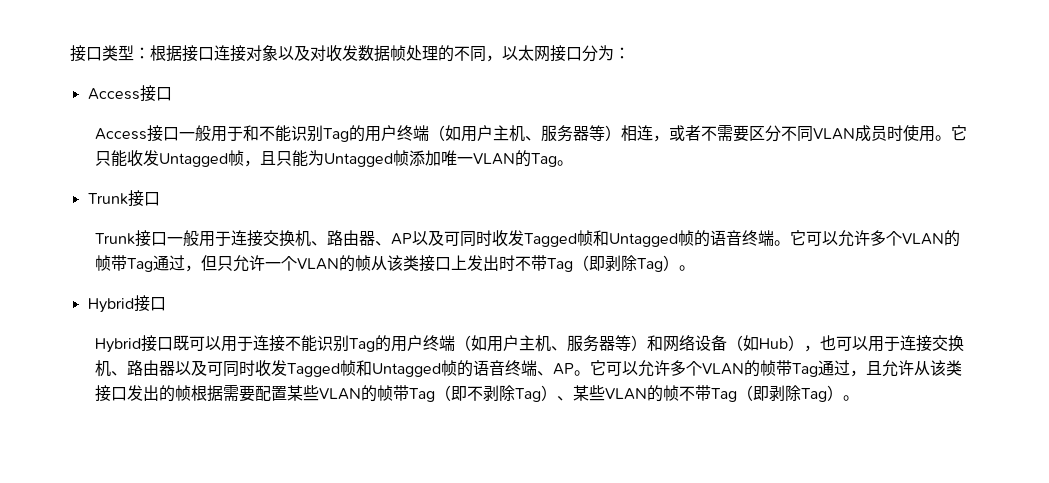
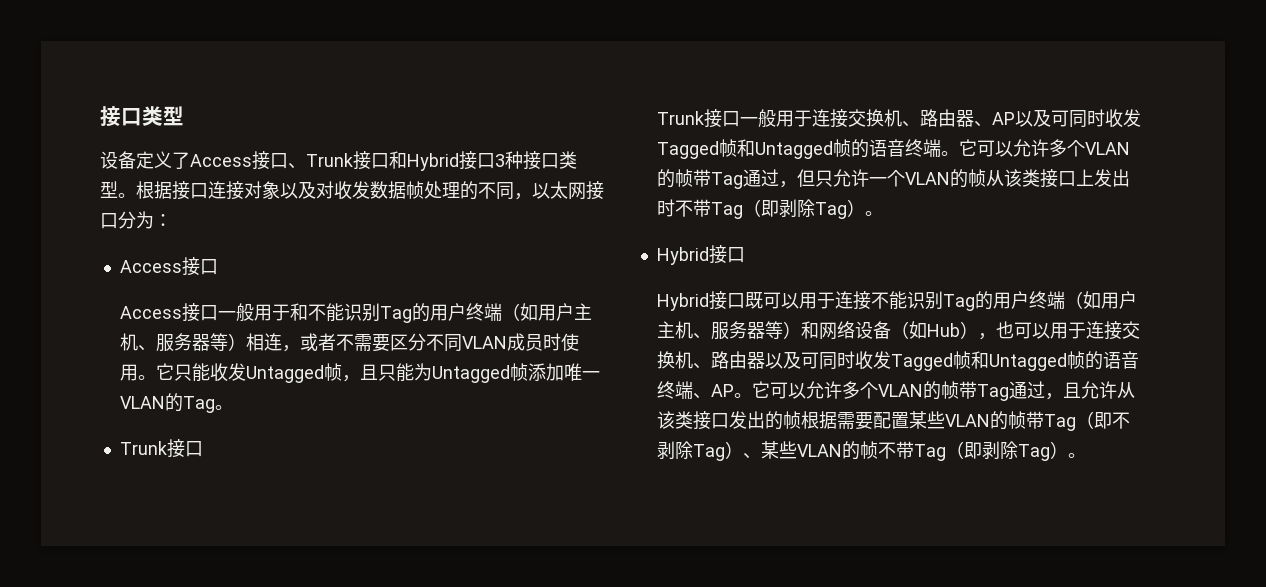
[70,45,150,62] 接口类型： -> [100,106,184,127] [100,151,577,171] [100,181,136,198] 接口类型 // 设备定义了Access接口、Trunk接口和Hybrid接口3种接口类型。

